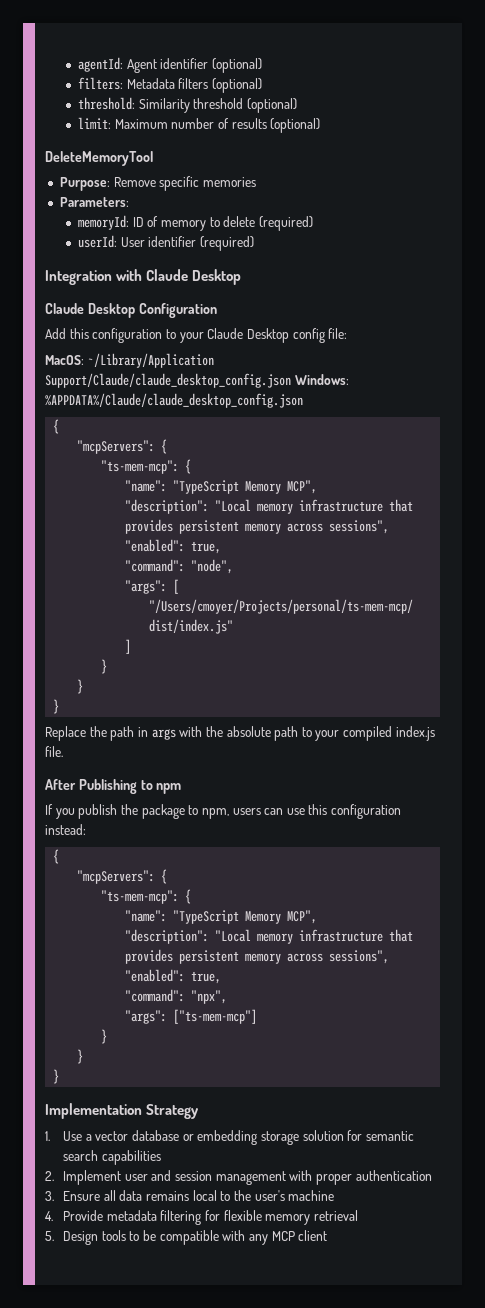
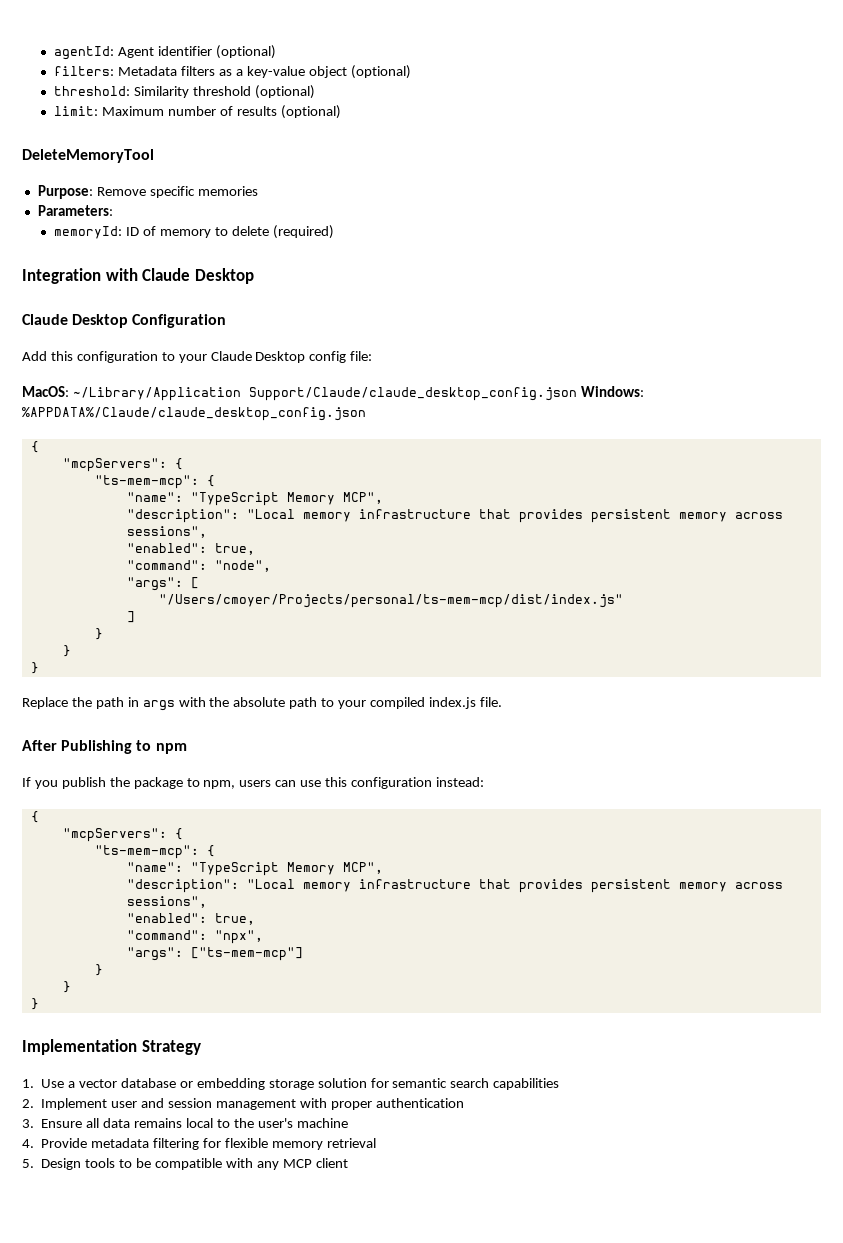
(209, 83) none -> [219,66,347,78] as a key-value object
[77,235,254,251] // userId: User identifier (required) -> (334, 232) none

